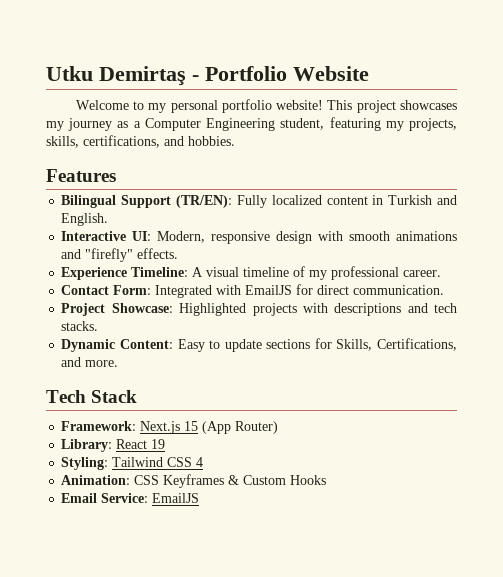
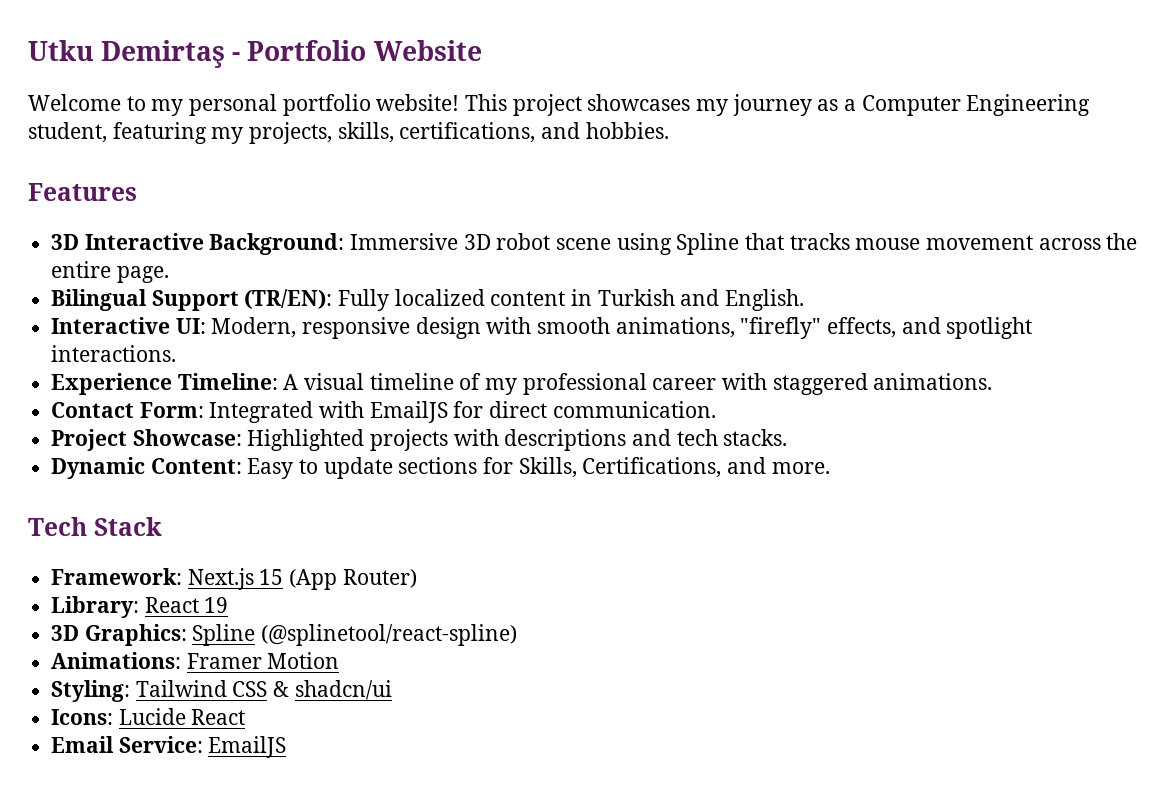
(116, 175) none -> [51,233,1138,255] [51,261,169,283] // 3D Interactive Background: Immersive 3D robot scene using Spline that tracks mouse movement across the entire page.
[395,231,457,241] [61,248,179,262] animations and "firefly" effects. -> [615,317,1033,339] [51,345,177,362] animations, "firefly" effects, and spotlight interactions.
[403,270,442,277] career. -> [652,373,993,395] career with staggered animations.
[61,457,204,470] [61,474,327,488] Styling: Tailwind CSS 4 // Animation: CSS Keyframes & Custom Hooks -> [51,624,518,646] [51,652,340,669] [51,680,392,702] [51,708,246,725] 3D Graphics: Spline (@splinetool/react-spline) // Animations: Framer Motion // Styling: Tailwind CSS & shadcn/ui // Icons: Lucide React

